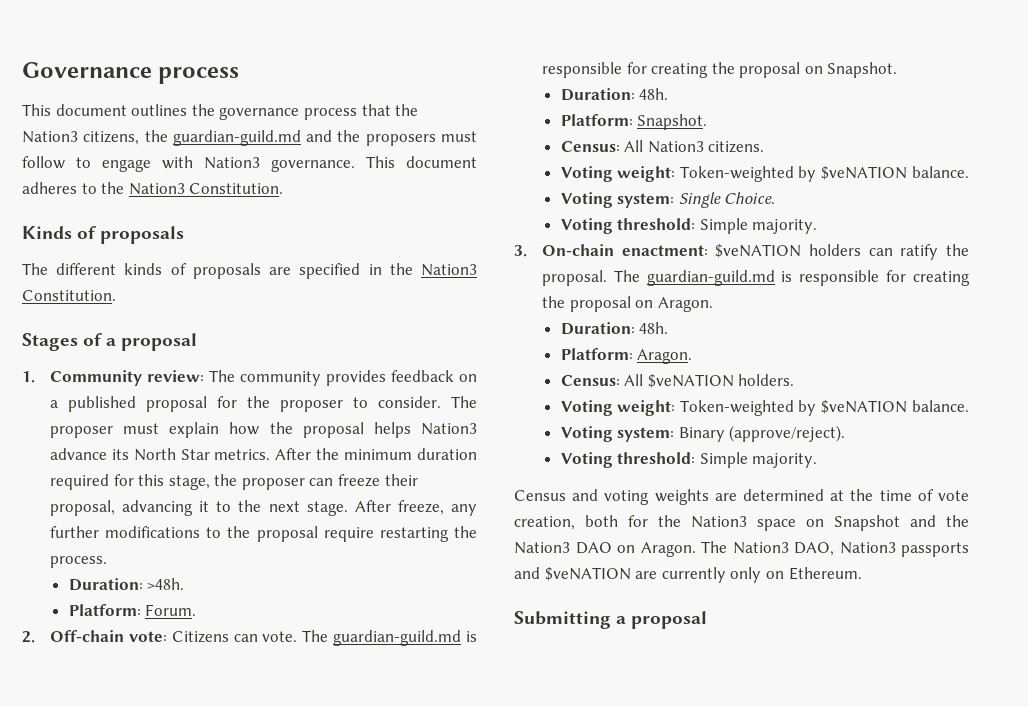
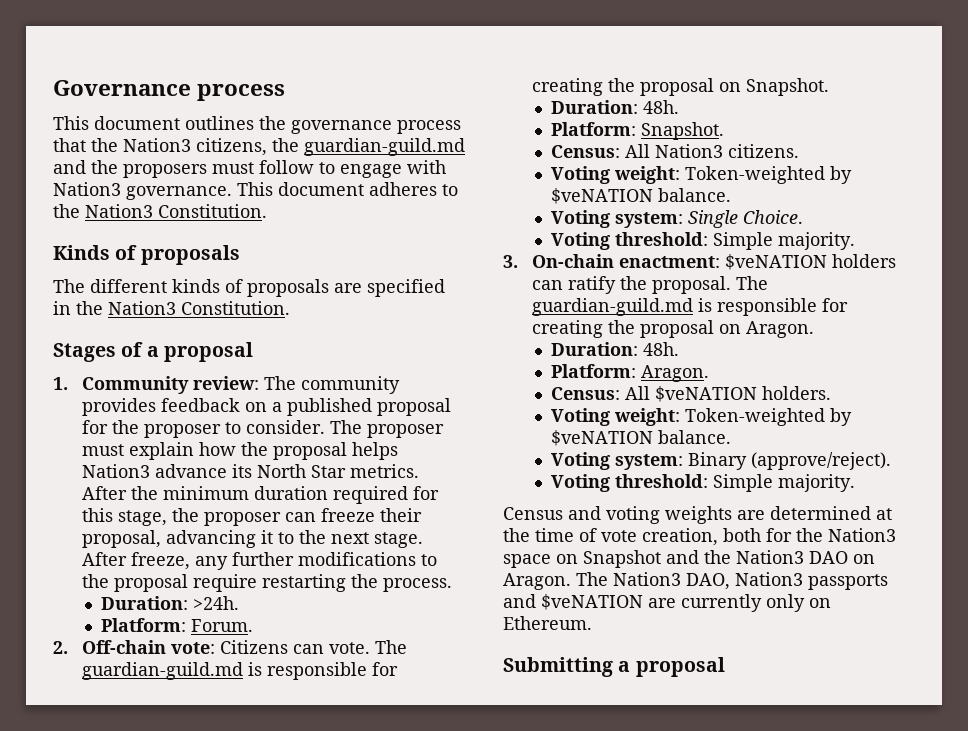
[147,578,185,590] >48h. -> [193,596,240,610] >24h.

